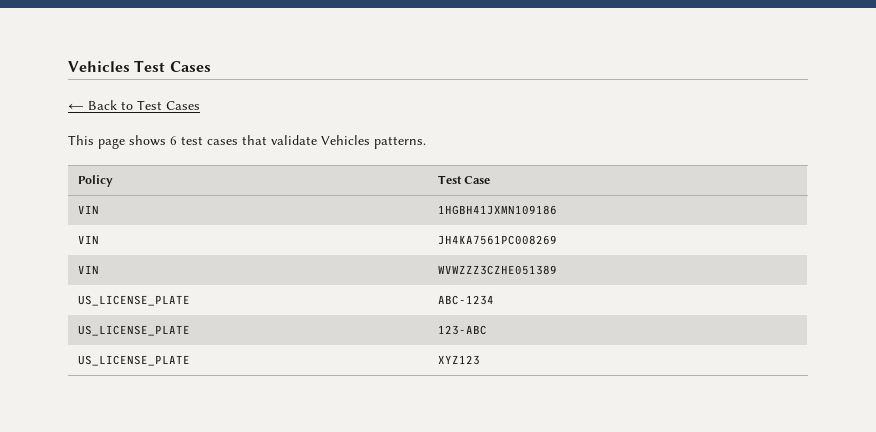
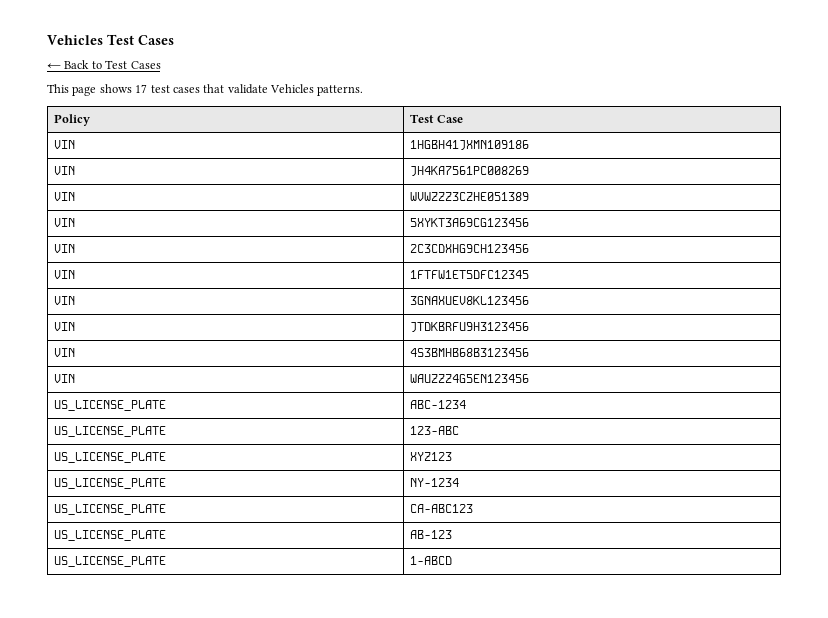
[170,136,177,145] 6 -> [135,84,148,93] 17
(557, 270) none -> [54,218,76,227] [410,218,530,227] [54,244,76,253] [410,244,530,253] [54,270,76,279] [410,270,530,279] [54,296,76,305] [410,296,530,305] [54,322,76,331] [410,322,530,332] [54,348,76,357] [410,348,530,357] [54,374,76,383] [410,374,530,383] // VIN | 5XYKT3A69CG123456 // VIN | 2C3CDXHG9CH123456 // VIN | 1FTFW1ET5DFC12345 // VIN | 3GNAXUEV8KL123456 // VIN | JTDKBRFU9H3123456 // VIN | 4S3BMHB68B3123456 // VIN | WAUZZZ4G5EN123456
(480, 360) none -> [54,478,167,489] [410,478,460,487] [54,504,167,515] [410,504,474,513] [54,530,167,541] [410,530,453,539] [54,556,167,567] [410,556,453,565] // US_LICENSE_PLATE | NY-1234 // US_LICENSE_PLATE | CA-ABC123 // US_LICENSE_PLATE | AB-123 // US_LICENSE_PLATE | 1-ABCD

